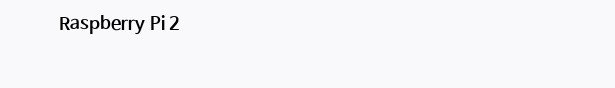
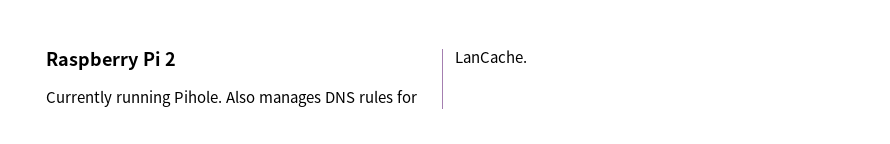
(181, 23) none -> [46,90,418,107] [455,50,527,63] // Currently running Pihole. Also manages DNS rules for LanCache.

